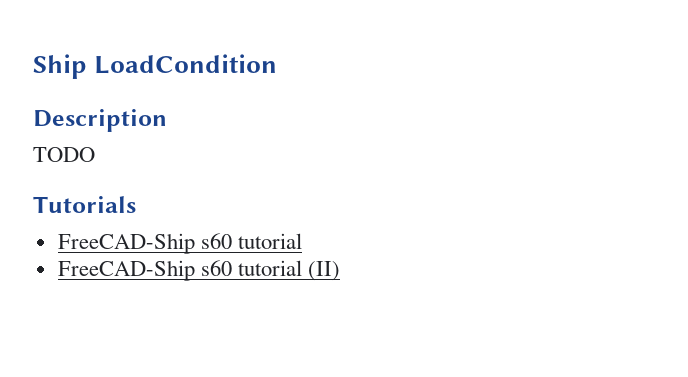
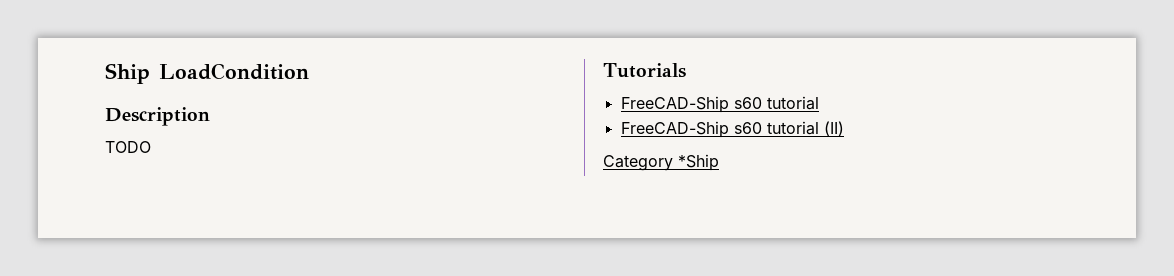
(340, 271) none -> [603,154,719,171] // Category *Ship

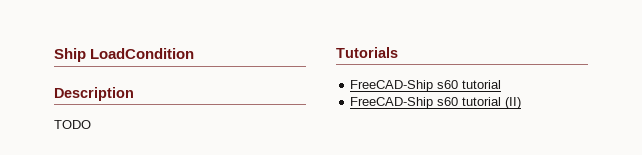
[603,154,719,171] // Category *Ship -> (522, 103) none

